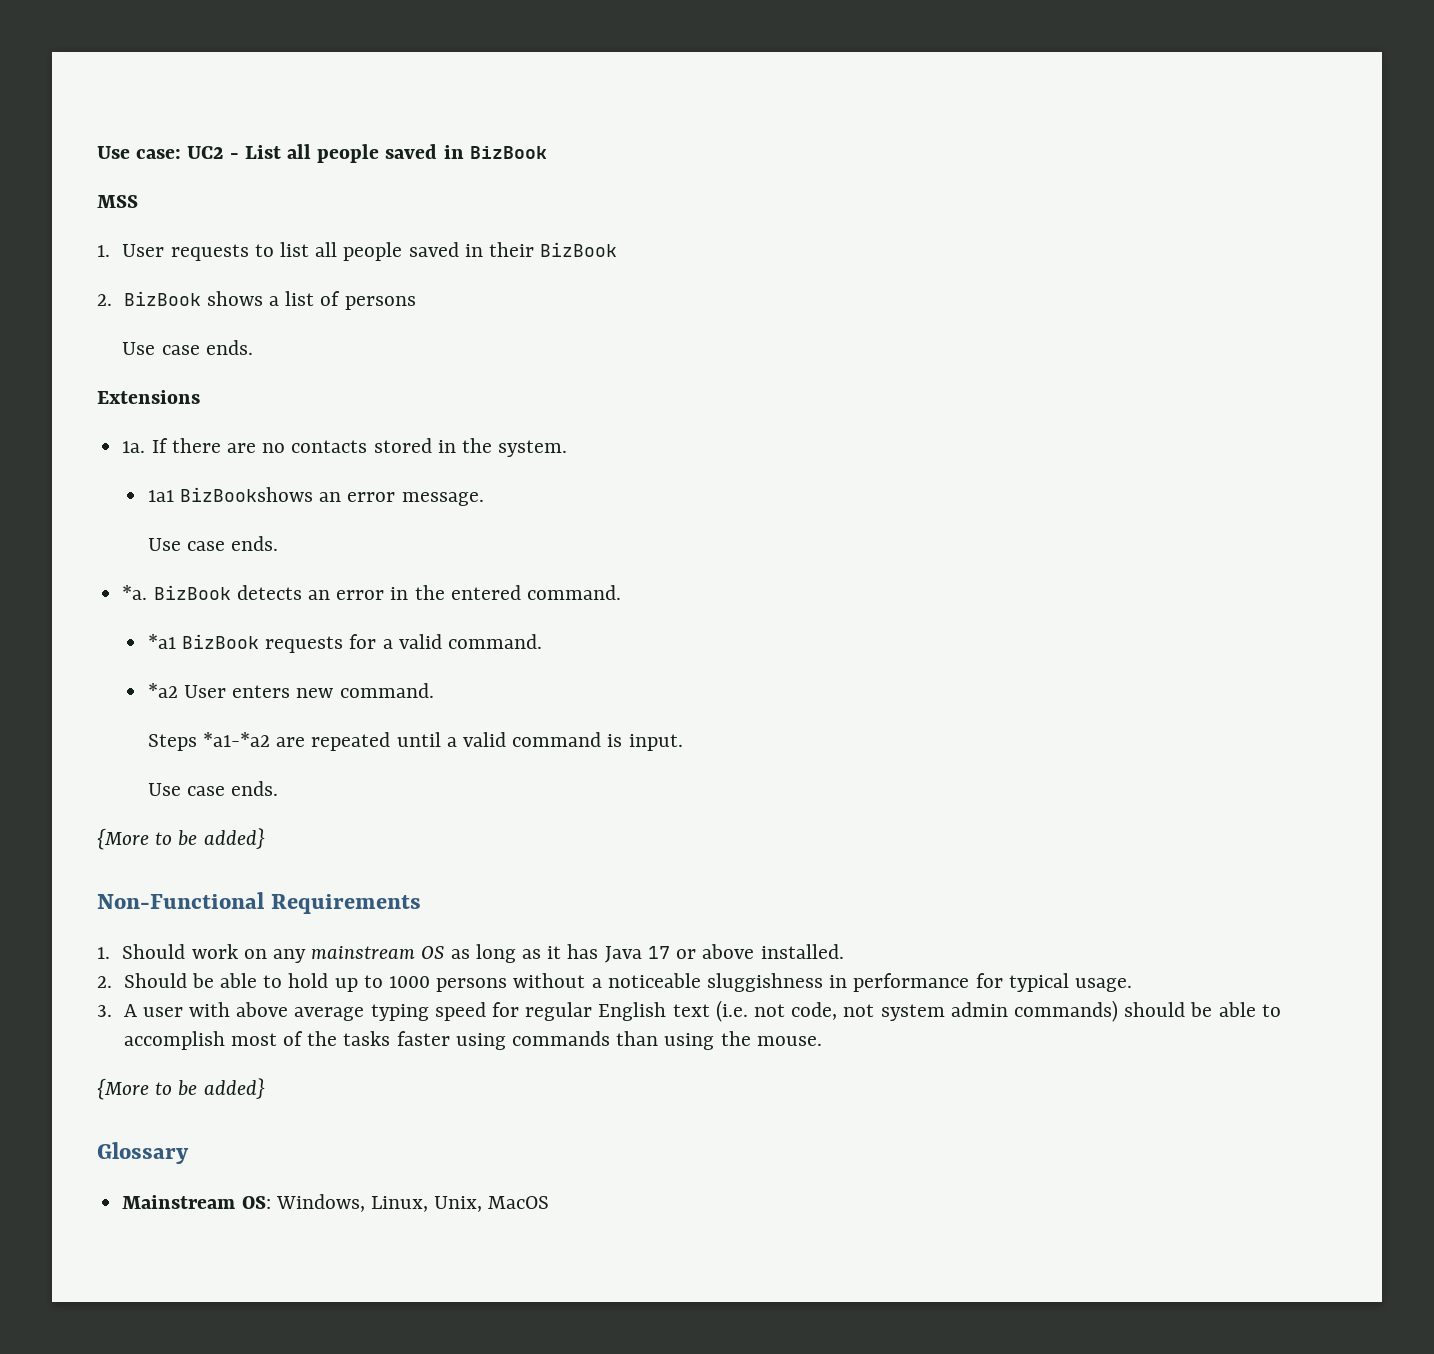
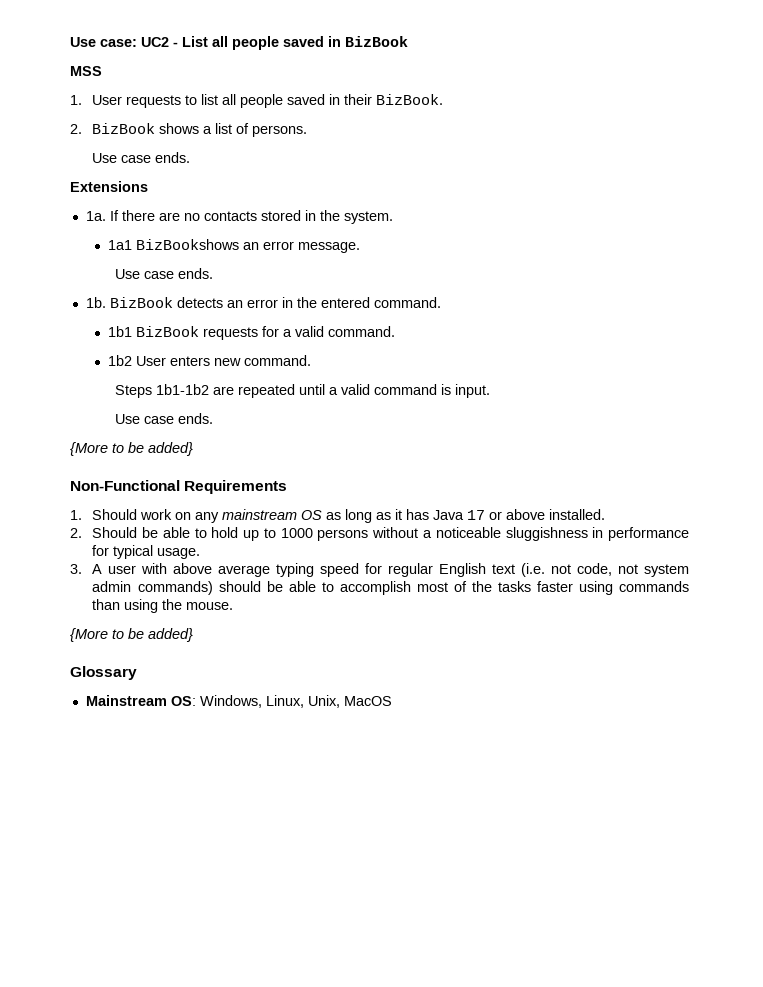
[540,242,618,257] BizBook -> [376,94,444,105] BizBook.
[344,296,416,310] persons -> [252,125,308,137] persons.
[122,585,148,600] *a. -> [85,297,106,308] 1b.
[147,634,176,649] *a1 -> [108,326,133,337] 1b1
[147,683,178,698] *a2 -> [108,355,133,366] 1b2
[202,732,270,747] *a1-*a2 -> [155,384,209,395] 1b1-1b2

